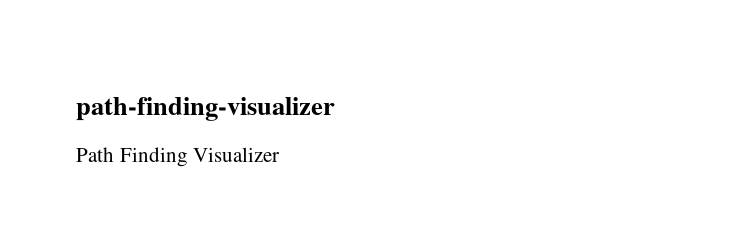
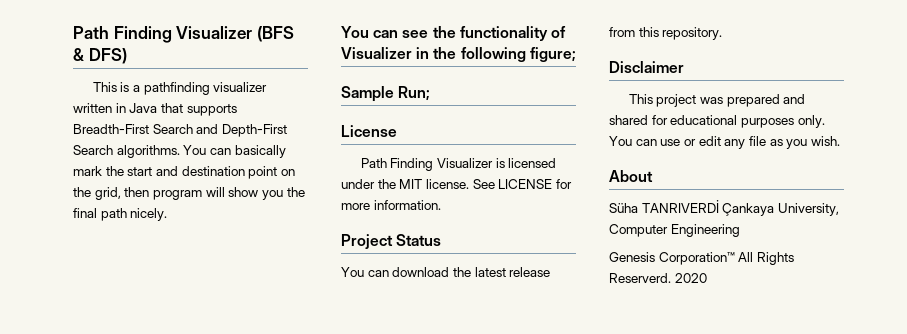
[76,97,335,121] [76,147,281,167] path-finding-visualizer // Path Finding Visualizer -> [73,26,294,43] [73,48,127,64] [92,82,268,95] [73,103,237,116] [73,124,287,137] [73,145,286,158] [73,166,295,179] [73,187,305,200] [73,208,168,221] [341,26,566,41] [341,47,576,62] [341,86,431,102] [341,125,397,137] [360,158,557,171] [341,179,572,189] [341,200,441,210] [341,234,442,249] [341,267,551,277] [609,27,723,40] [609,61,684,73] [628,94,806,107] [609,115,825,128] [609,136,840,149] [609,170,653,182] [609,200,839,216] [609,224,740,237] [609,252,794,265] [609,273,707,283] Path Finding Visualizer (BFS & DFS) // This is a pathfinding visualizer written in Java that supports Breadth-First Search and Depth-First Search algorithms. You can basically mark the start and destination point on the grid, then program will show you the final path nicely. // You can see the functionality of Visualizer in the following figure; // Sample Run; // License // Path Finding Visualizer is licensed under the MIT license. See LICENSE for more information. // Project Status // You can download the latest release from this repository. // Disclaimer // This project was prepared and shared for educational purposes only. You can use or edit any file as you wish. // About // Süha TANRIVERDİ Çankaya University, Computer Engineering // Genesis Corporation™ All Rights Reserverd. 2020

